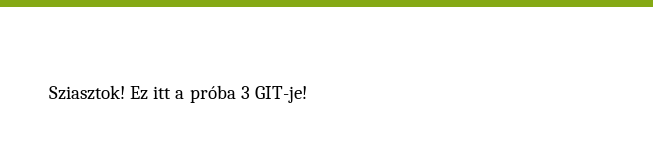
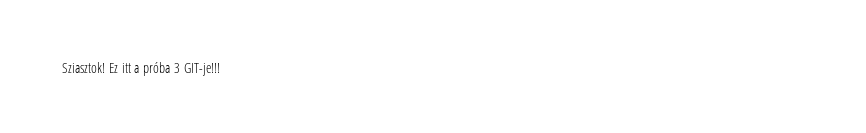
[254,86,307,103] GIT-je! -> [183,63,220,76] GIT-je!!!

